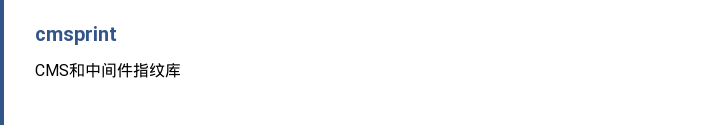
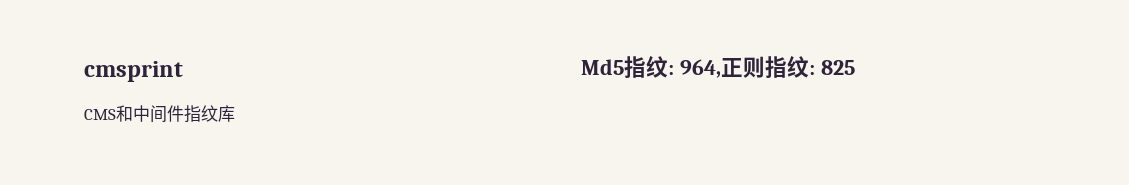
(181, 70) none -> [581,56,855,78] // Md5指纹: 964,正则指纹: 825

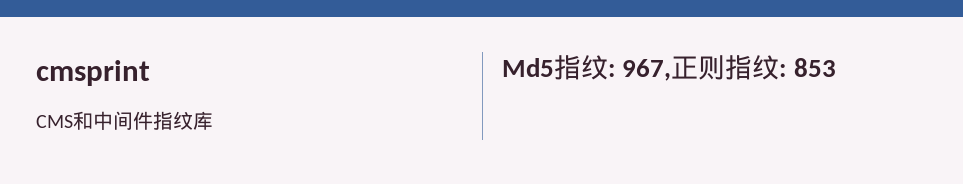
[679,59,721,78] 964, -> [622,59,672,81] 967,
[820,60,855,75] 825 -> [793,58,836,77] 853

